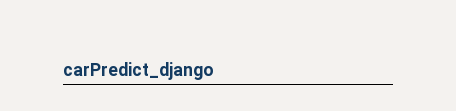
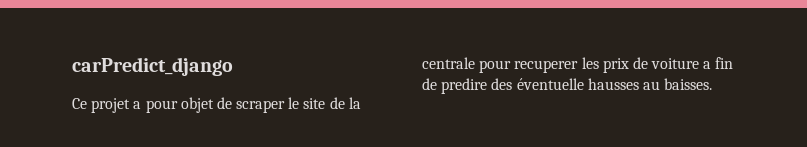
(214, 71) none -> [72,97,361,113] [422,57,734,73] [422,78,713,94] // Ce projet a pour objet de scraper le site de la centrale pour recuperer les prix de voiture a fin de predire des éventuelle hausses au baisses.

